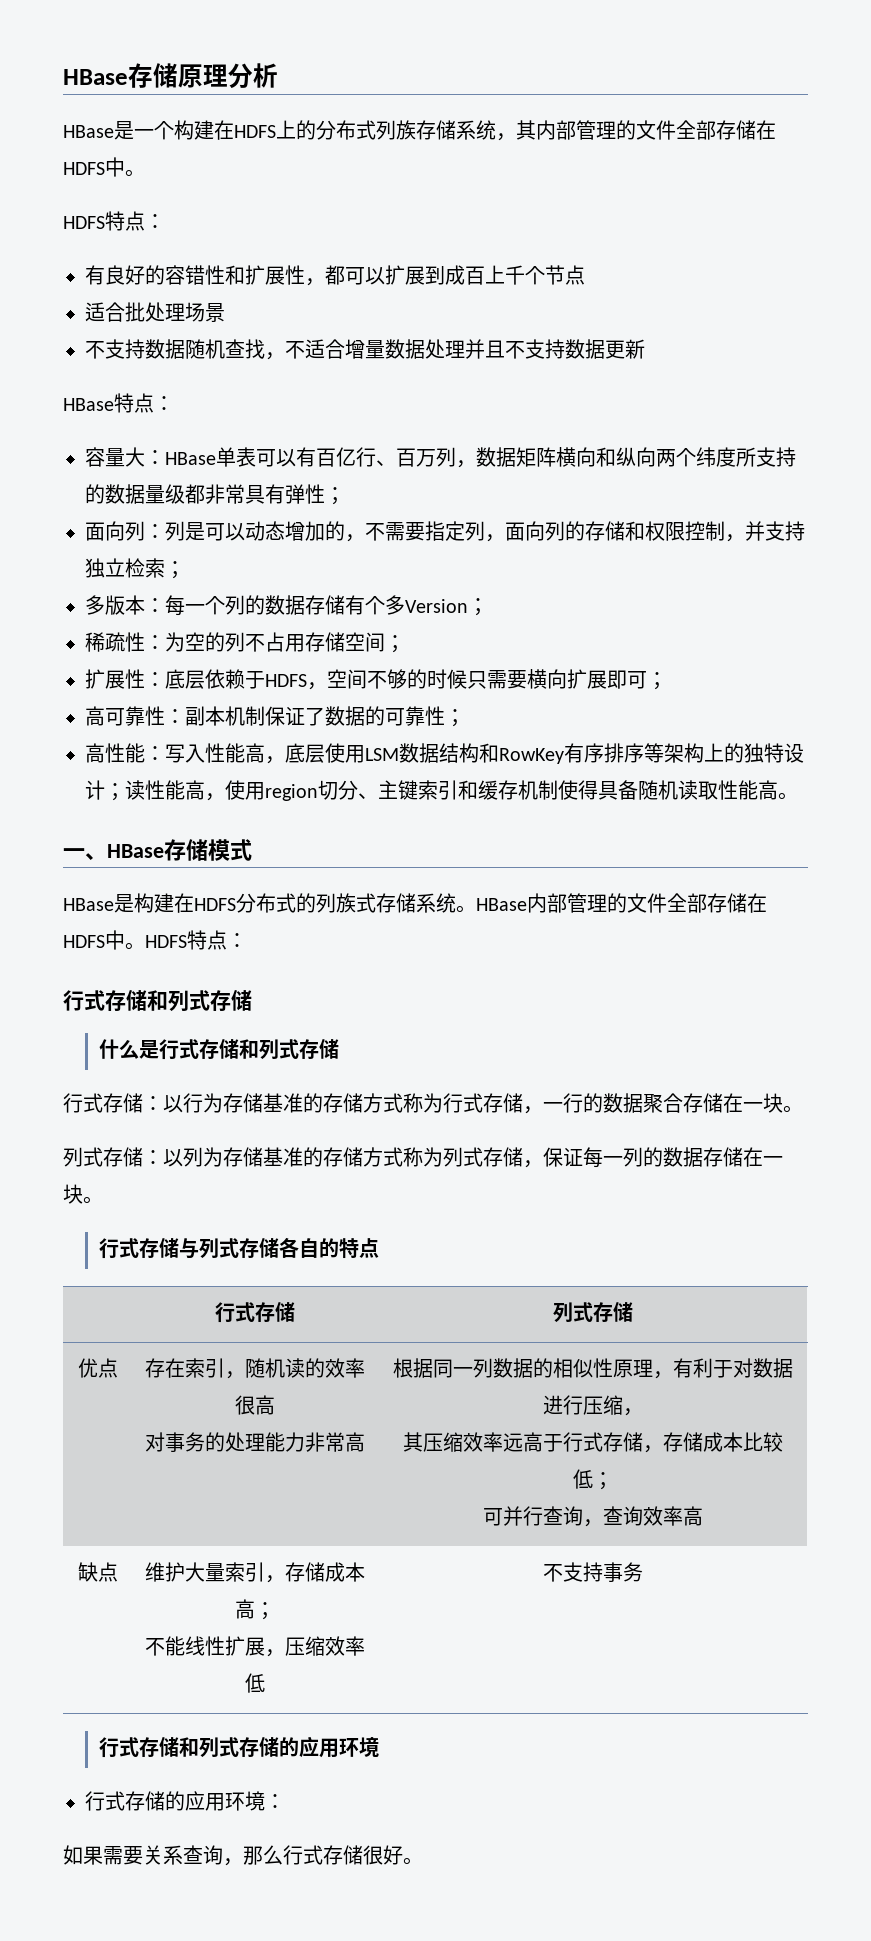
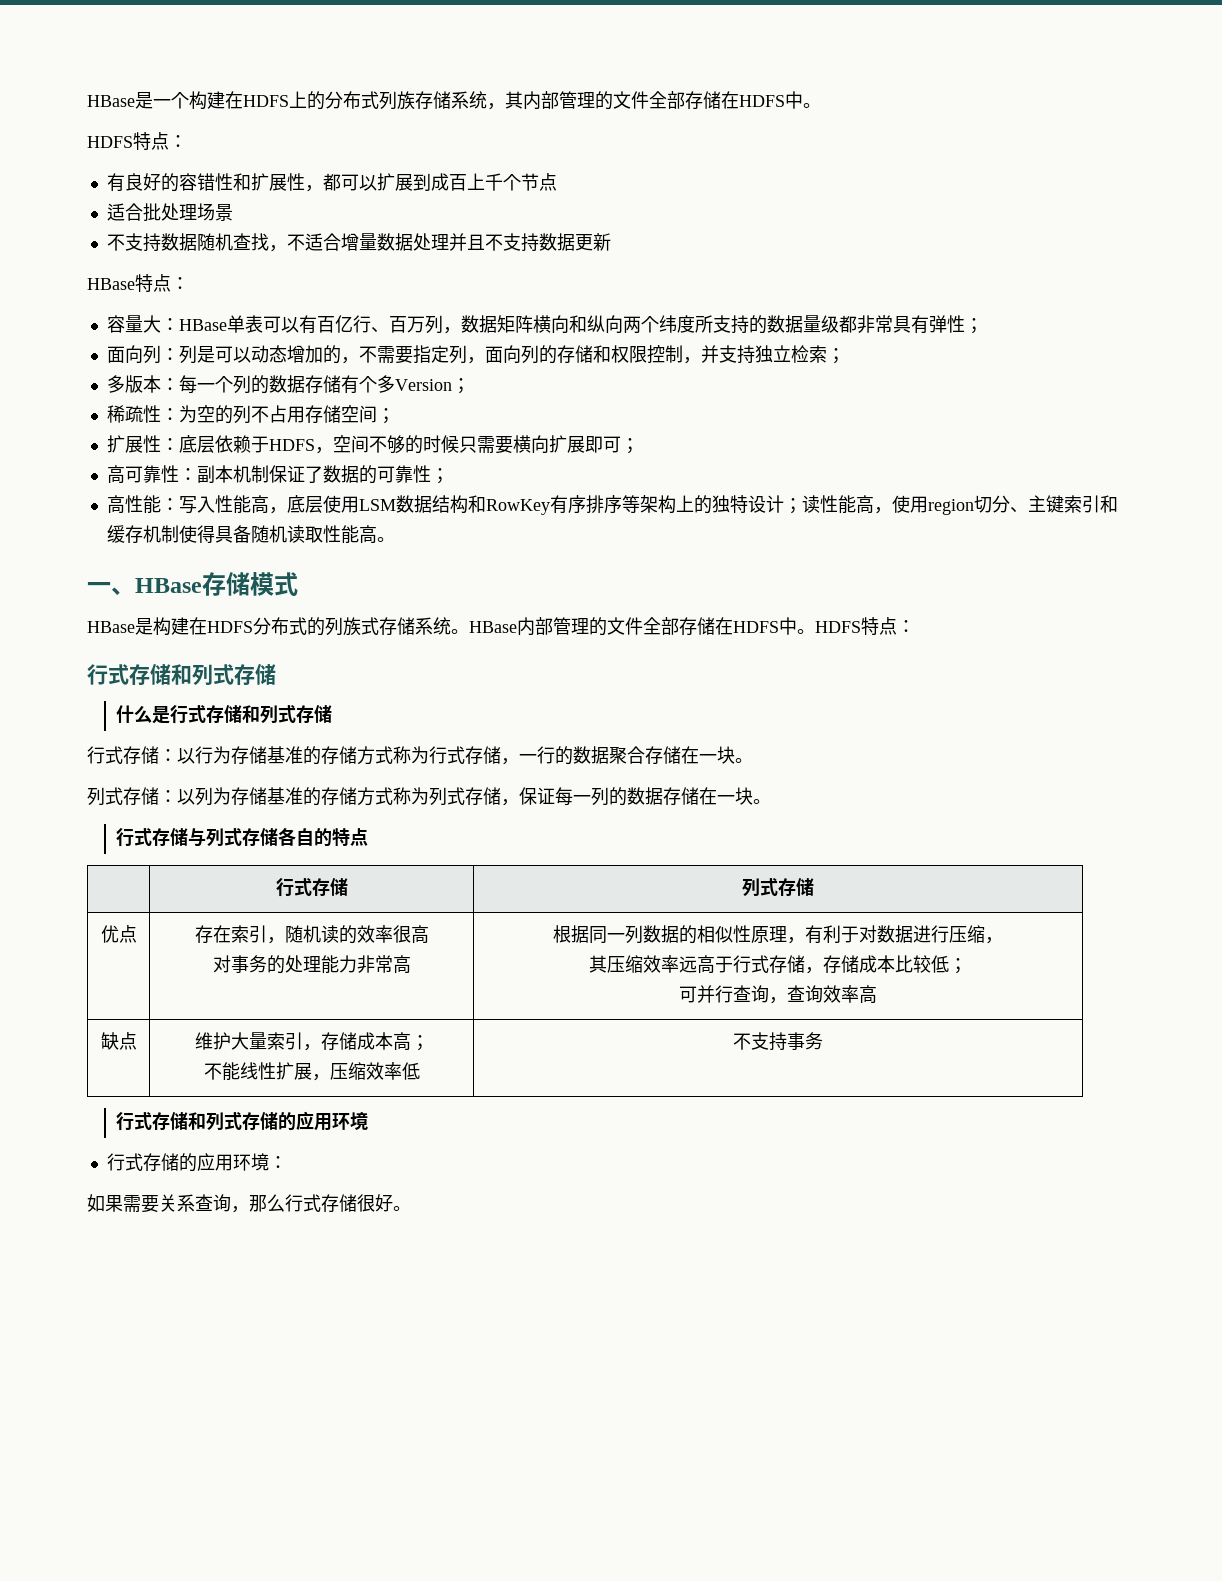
[63,63,278,89] [63,125,114,138] HBase存储原理分析 // HBase -> [87,95,135,107] HBase

